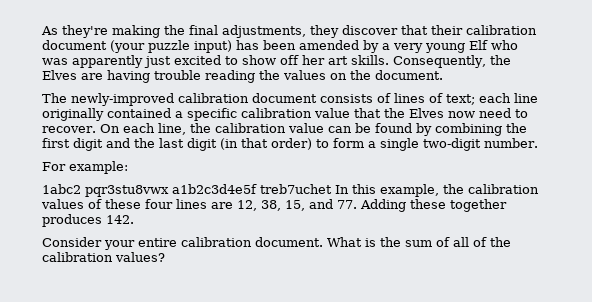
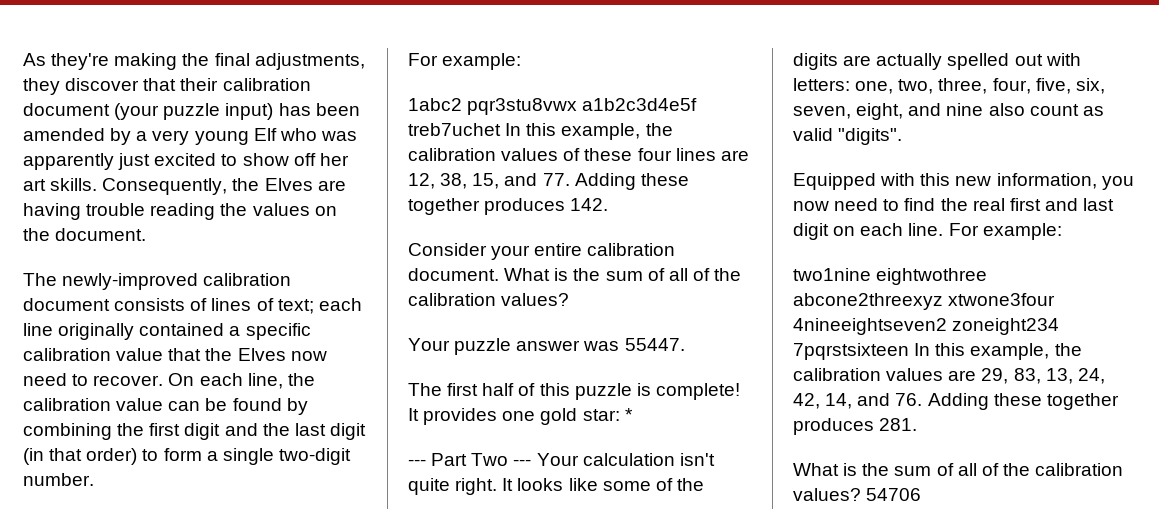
(165, 257) none -> [408,338,685,355] [408,383,740,400] [408,408,633,425] [408,453,715,466] [408,478,704,495] [793,53,1081,70] [793,78,1105,94] [793,103,1104,120] [793,128,903,145] [793,173,1134,190] [793,198,1115,211] [793,223,1062,240] [793,268,988,285] [793,293,1056,310] [793,318,1060,335] [793,343,1082,360] [793,368,1105,384] [793,393,1119,410] [793,418,918,435] [793,463,1124,476] [793,488,922,501] // Your puzzle answer was 55447. // The first half of this puzzle is complete! It provides one gold star: * // --- Part Two --- Your calculation isn't quite right. It looks like some of the digits are actually spelled out with letters: one, two, three, four, five, six, seven, eight, and nine also count as valid "digits". // Equipped with this new information, you now need to find the real first and last digit on each line. For example: // two1nine eightwothree abcone2threexyz xtwone3four 4nineeightseven2 zoneight234 7pqrstsixteen In this example, the calibration values are 29, 83, 13, 24, 42, 14, and 76. Adding these together produces 281. // What is the sum of all of the calibration values? 54706

